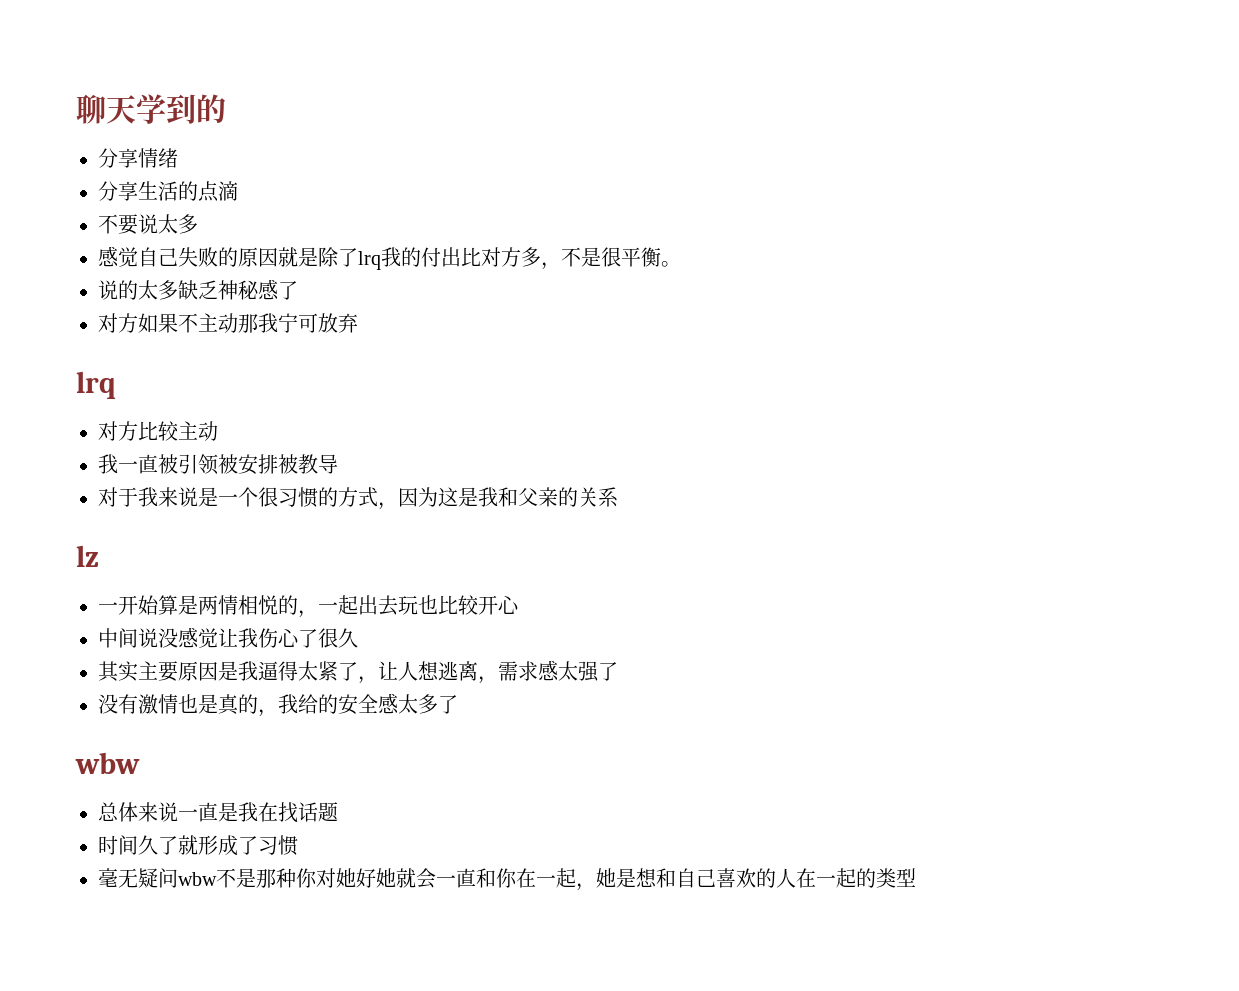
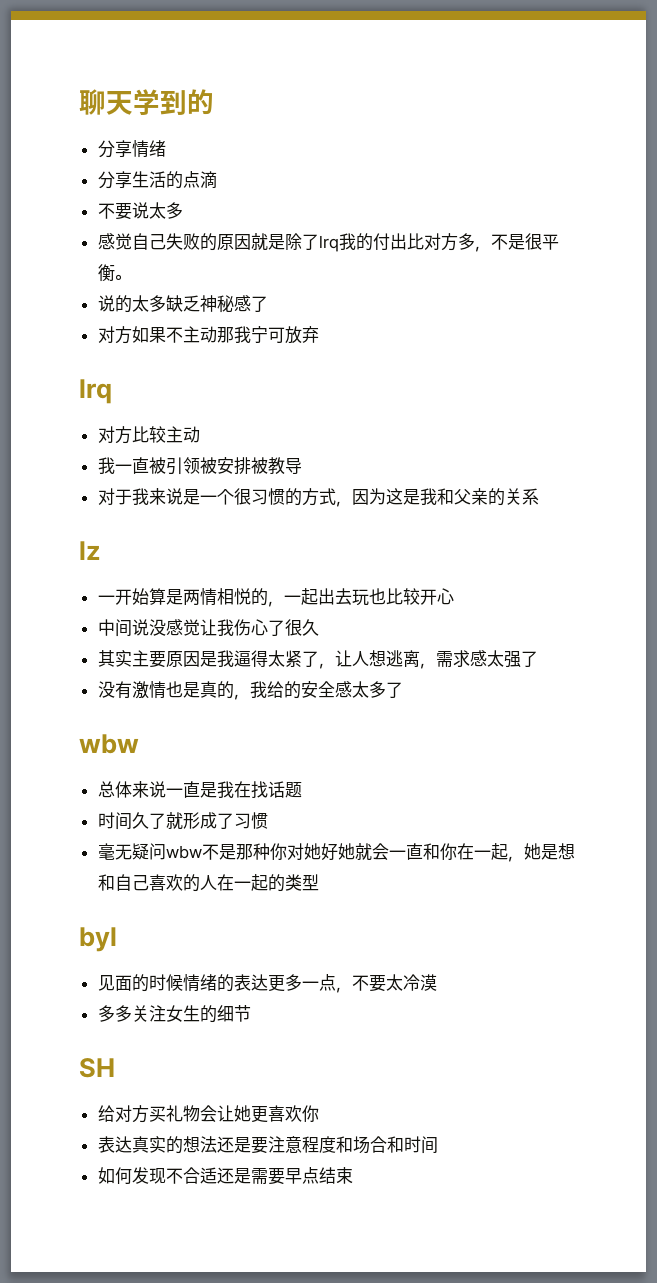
(916, 877) none -> [79,927,117,952] [97,974,437,993] [97,1005,251,1023] [79,1058,115,1078] [97,1105,319,1123] [97,1136,438,1154] [97,1167,353,1185] // byl // 见面的时候情绪的表达更多一点，不要太冷漠 // 多多关注女生的细节 // SH // 给对方买礼物会让她更喜欢你 // 表达真实的想法还是要注意程度和场合和时间 // 如何发现不合适还是需要早点结束

